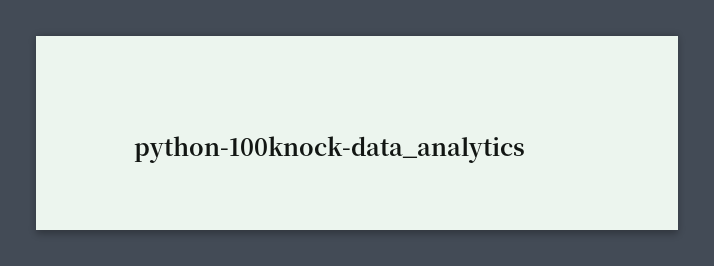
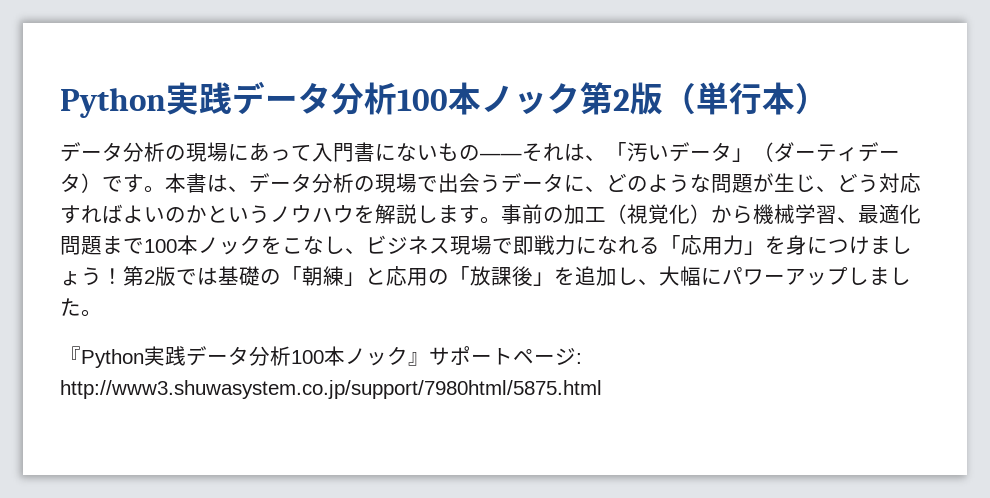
[134,136,525,163] python-100knock-data_analytics -> [60,81,828,118] [60,142,900,162] [60,173,921,193] [60,204,921,224] [60,235,912,255] [60,266,911,286] [60,298,102,317] [60,346,582,368] [60,380,602,399] Python実践データ分析100本ノック第2版（単行本） // データ分析の現場にあって入門書にないもの――それは、「汚いデータ」（ダーティデータ）です。本書は、データ分析の現場で出会うデータに、どのような問題が生じ、どう対応すればよいのかというノウハウを解説します。事前の加工（視覚化）から機械学習、最適化問題まで100本ノックをこなし、ビジネス現場で即戦力になれる「応用力」を身につけましょう！第2版では基礎の「朝練」と応用の「放課後」を追加し、大幅にパワーアップしました。 // 『Python実践データ分析100本ノック』サポートページ: http://www3.shuwasystem.co.jp/support/7980html/5875.html

